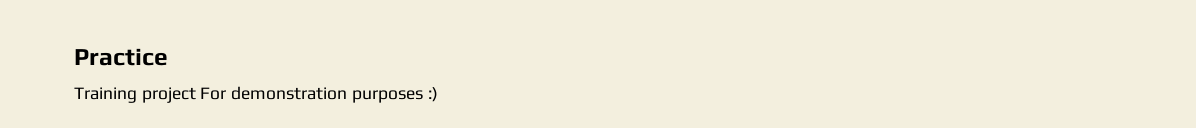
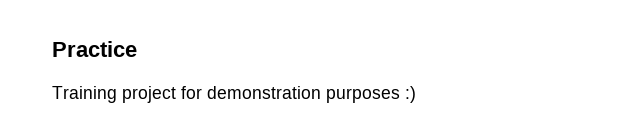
[200,87,227,100] For -> [181,86,202,99] for

